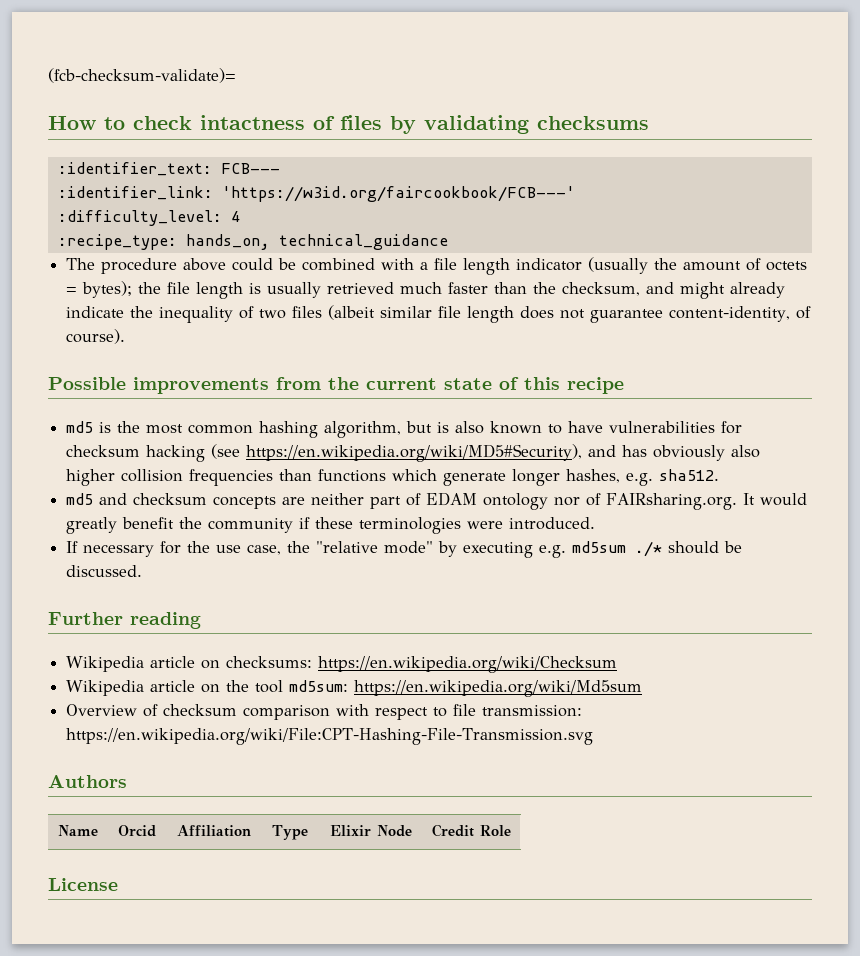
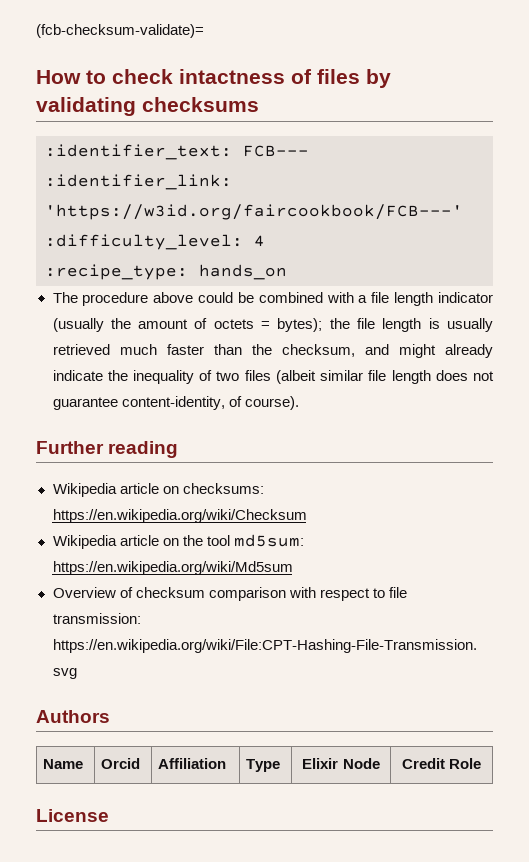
[185,234,448,250] hands_on, technical_guidance -> [199,264,287,280] hands_on
[48,377,624,394] [66,421,743,438] [66,444,761,462] [66,469,720,486] [66,492,808,510] [66,517,596,534] [66,541,743,558] [66,565,143,577] // Possible improvements from the current state of this recipe // md5 is the most common hashing algorithm, but is also known to have vulnerabilities for checksum hacking (see https://en.wikipedia.org/wiki/MD5#Security), and has obviously also higher collision frequencies than functions which generate longer hashes, e.g. sha512. // md5 and checksum concepts are neither part of EDAM ontology nor of FAIRsharing.org. It would greatly benefit the community if these terminologies were introduced. // If necessary for the use case, the "relative mode" by executing e.g. md5sum ./* should be discussed. -> (299, 403) none

